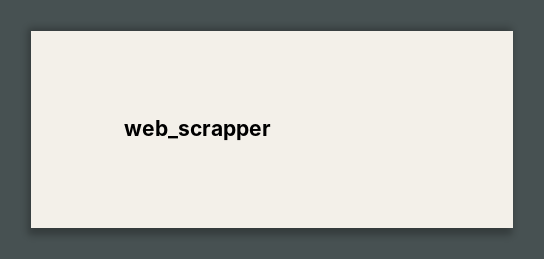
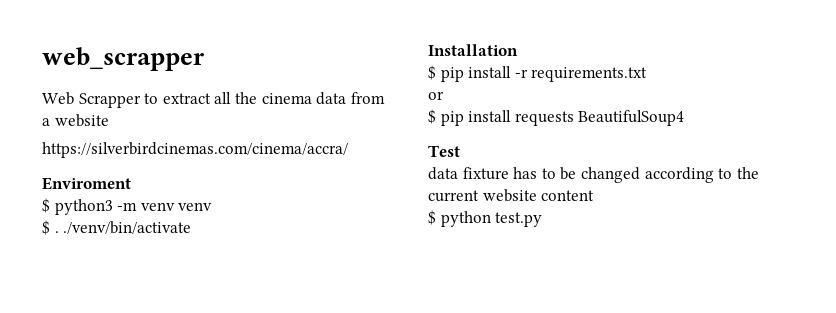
(271, 130) none -> [42,92,385,108] [42,114,109,127] [42,142,348,158] [42,177,131,190] [42,198,213,215] [42,220,192,235] [428,44,518,56] [428,65,648,82] [428,91,444,100] [428,109,685,126] [428,145,460,157] [428,167,759,183] [428,189,595,202] [428,210,543,227] // Web Scrapper to extract all the cinema data from a website // https://silverbirdcinemas.com/cinema/accra/ // Enviroment // $ python3 -m venv venv // $ . ./venv/bin/activate // Installation // $ pip install -r requirements.txt // or // $ pip install requests BeautifulSoup4 // Test // data fixture has to be changed according to the current website content // $ python test.py

